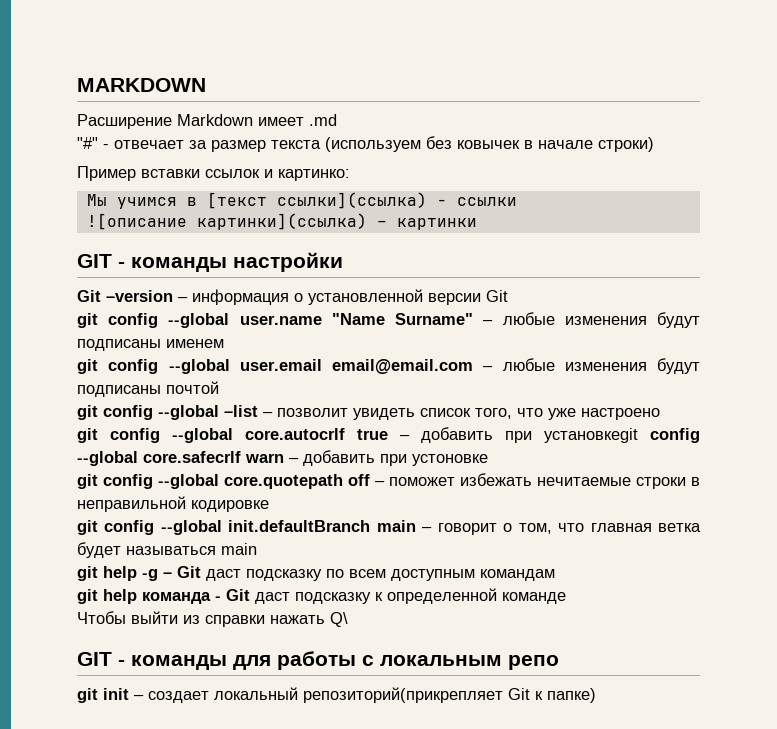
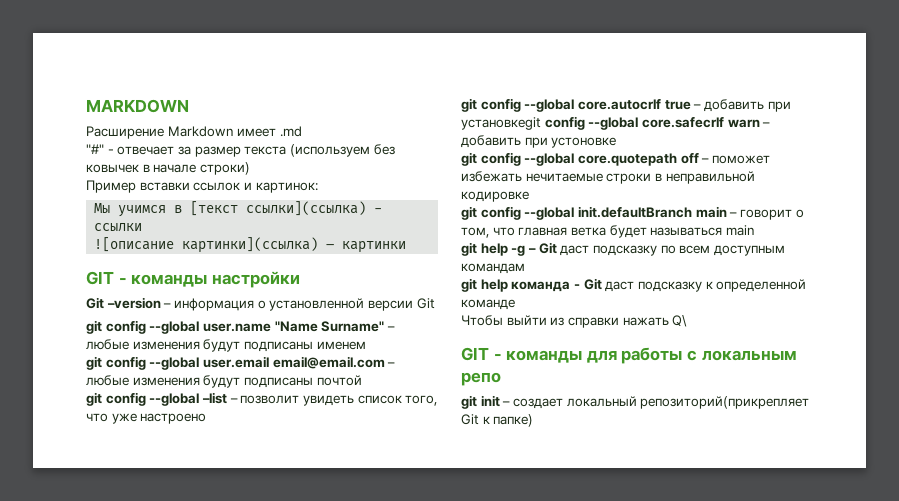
[278,169,350,181] картинко: -> [255,182,318,193] картинок:

